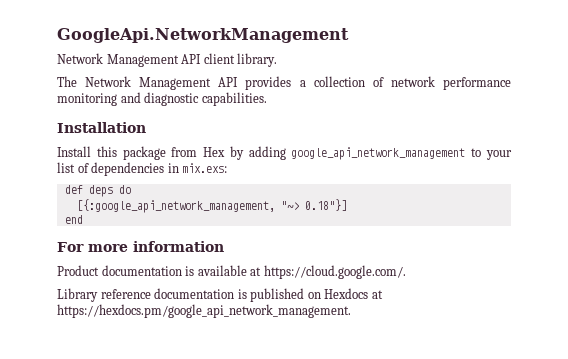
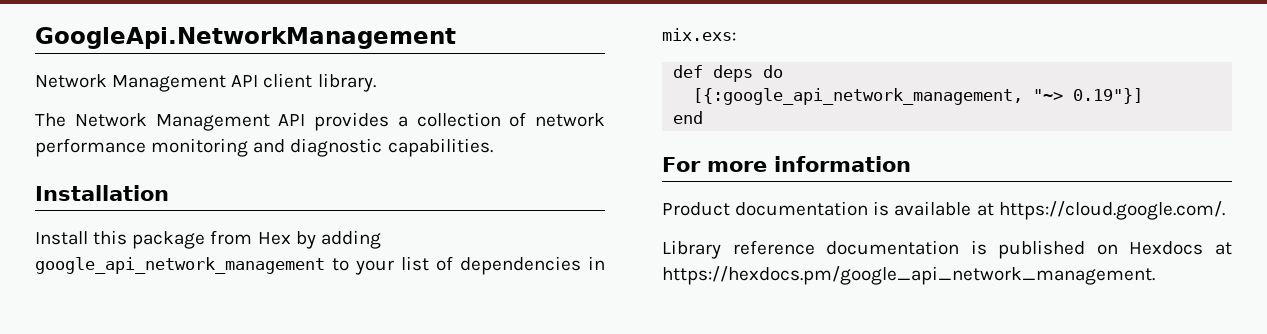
[304,199,347,211] 0.18"}] -> [1073,88,1144,104] 0.19"}]

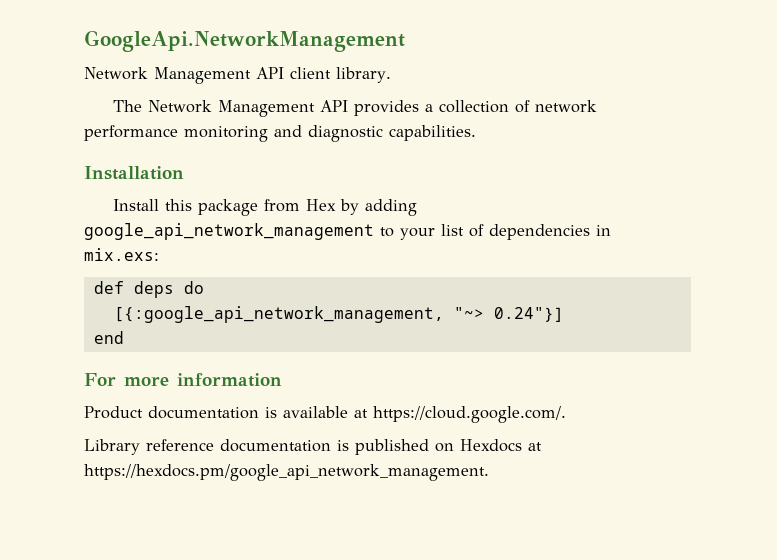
[1073,88,1144,104] 0.19"}] -> [493,307,564,322] 0.24"}]

